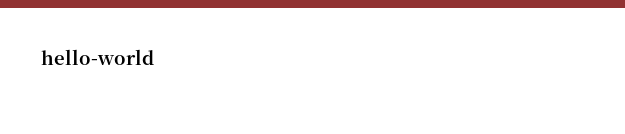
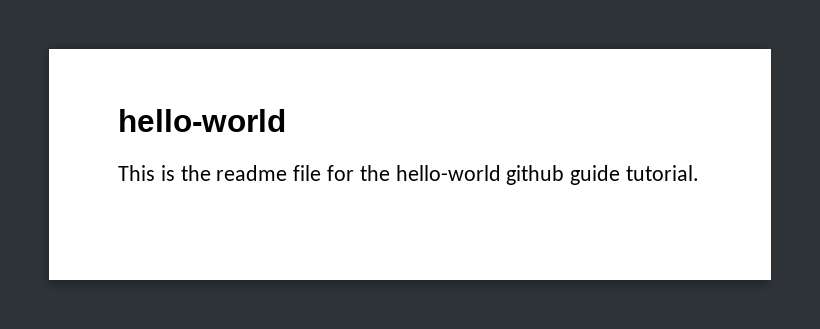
[41,49,154,65] hello-world -> [118,109,286,132] [118,165,700,185] hello-world // This is the readme file for the hello-world github guide tutorial.

